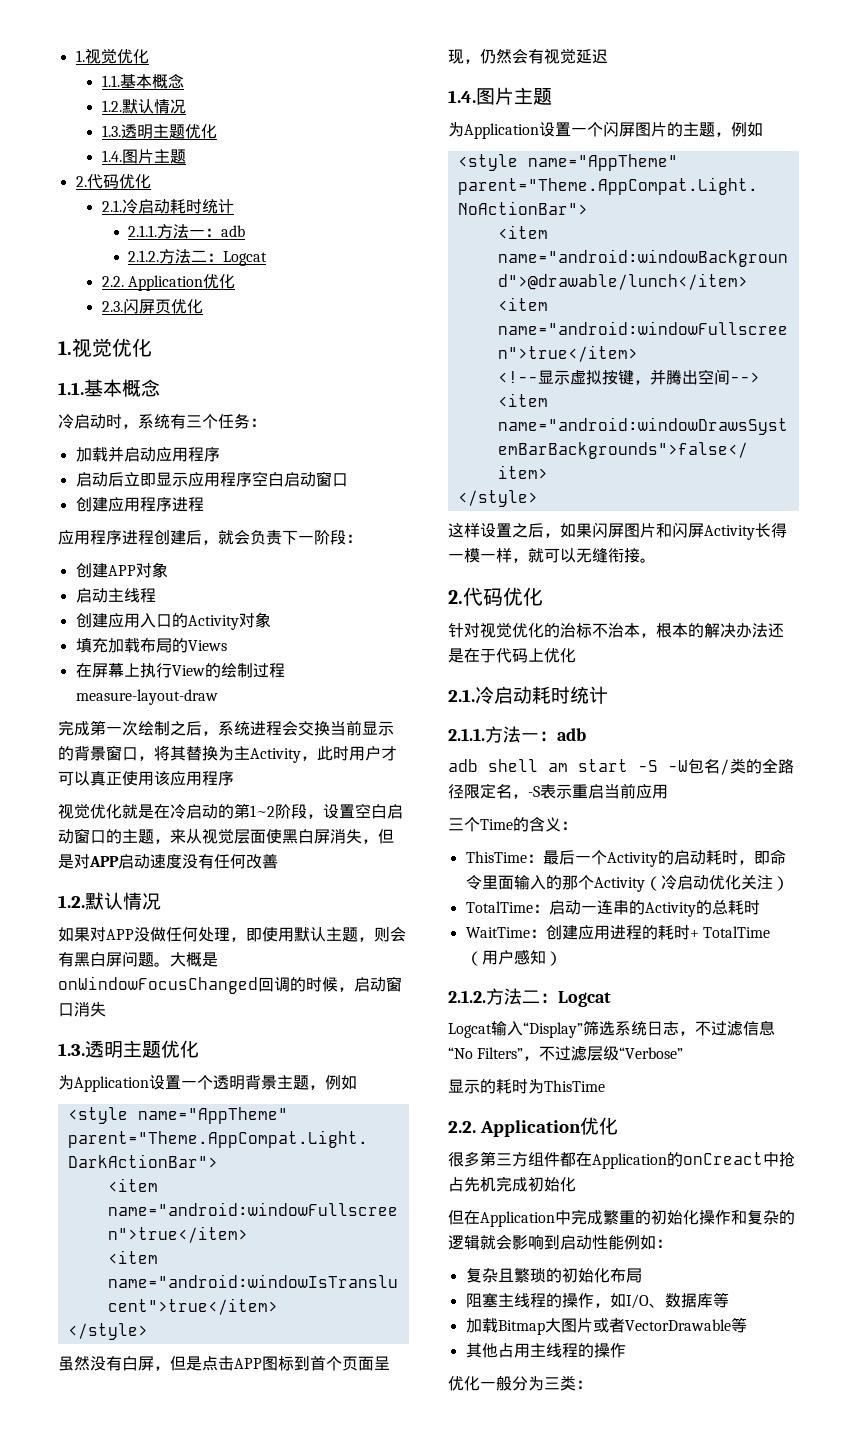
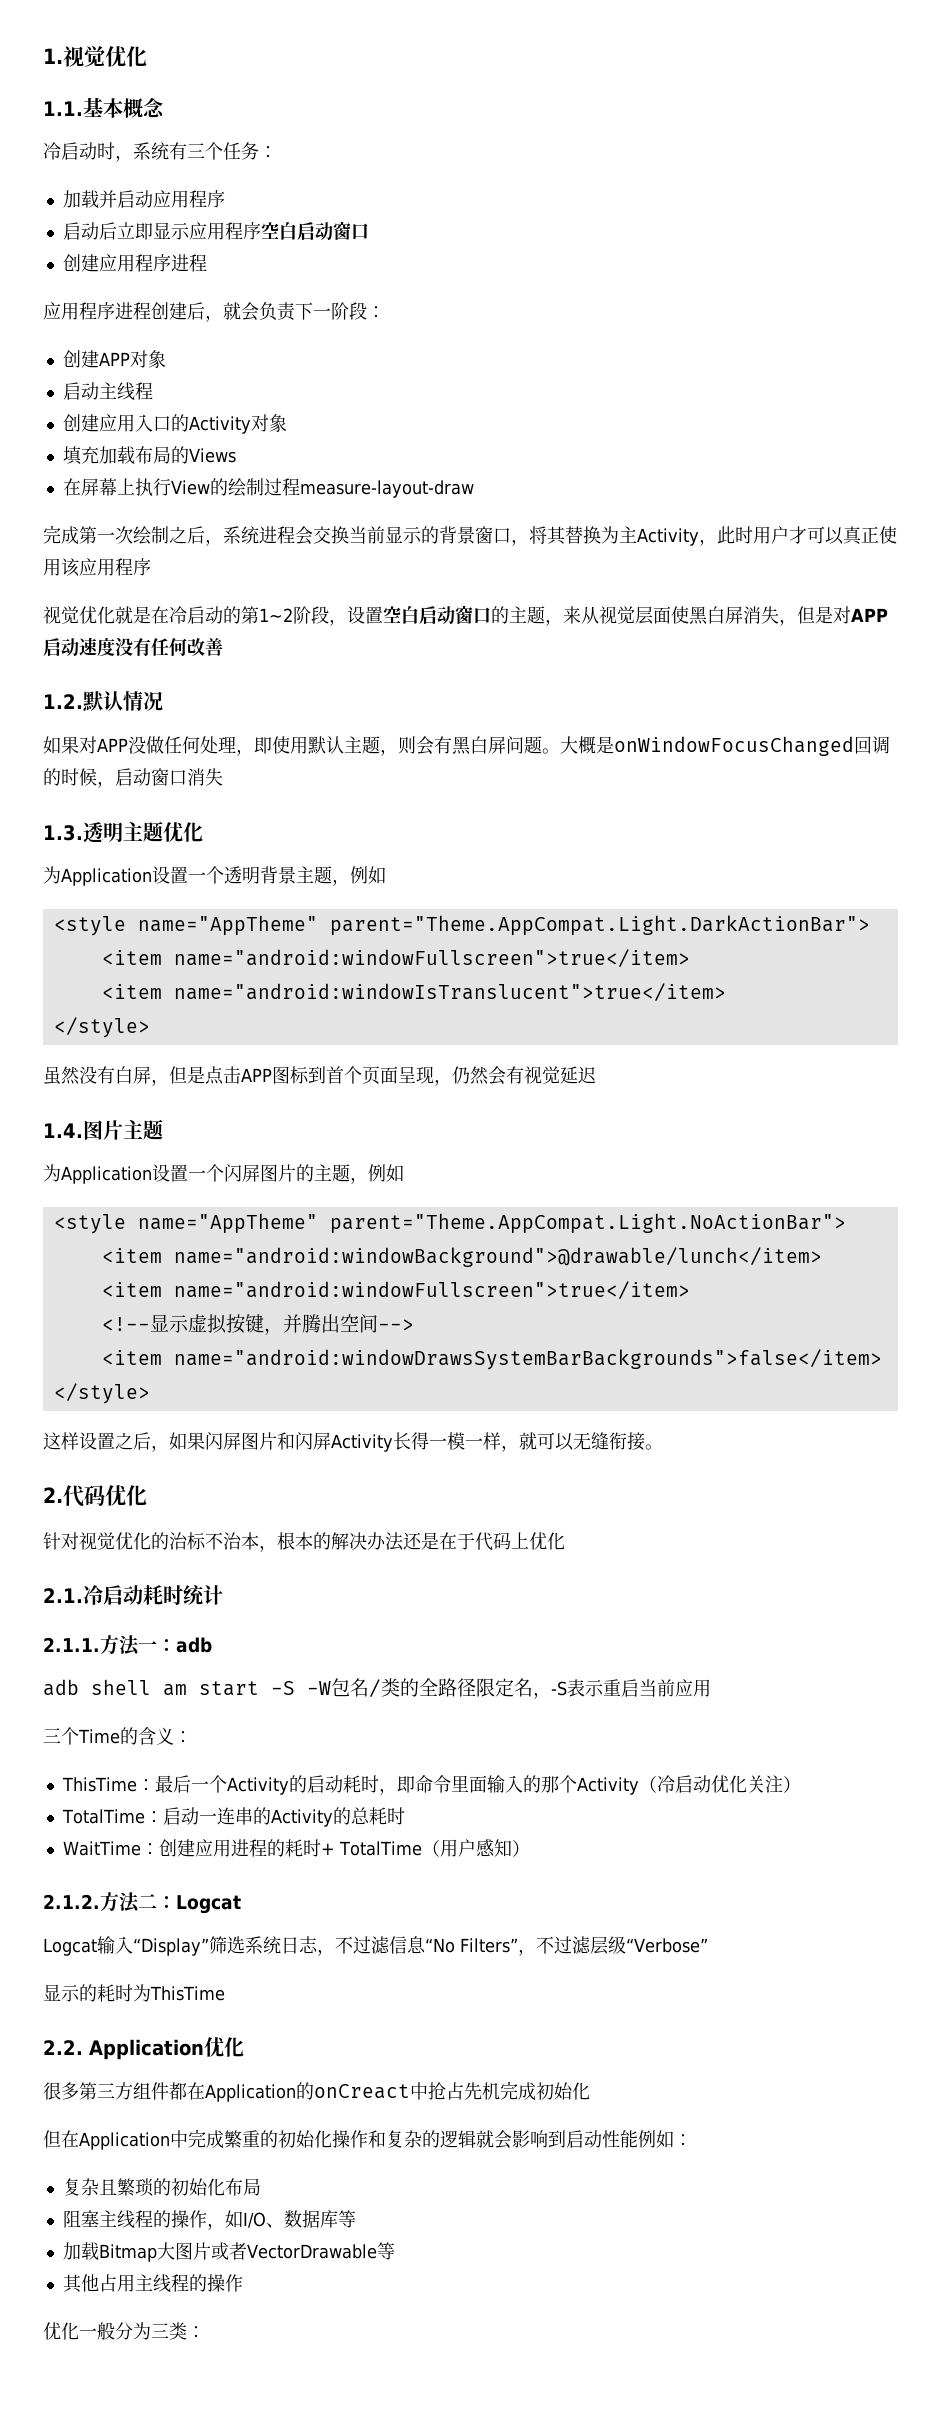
[75,48,149,64] [101,73,184,89] [101,99,186,114] [101,124,217,139] [101,149,186,164] [75,174,151,189] [101,199,234,214] [127,224,245,239] [127,249,267,266] [101,274,236,291] [101,298,203,314] [58,338,152,358] [58,379,160,397] 1.视觉优化 // 1.1.基本概念 // 1.2.默认情况 // 1.3.透明主题优化 // 1.4.图片主题 // 2.代码优化 // 2.1.冷启动耗时统计 // 2.1.1.方法一：adb // 2.1.2.方法二：Logcat // 2.2. Application优化 // 2.3.闪屏页优化 // 1.视觉优化 // 1.1.基本概念 -> [43,45,147,67] [43,97,165,118] 1.视觉优化 // 1.1.基本概念

